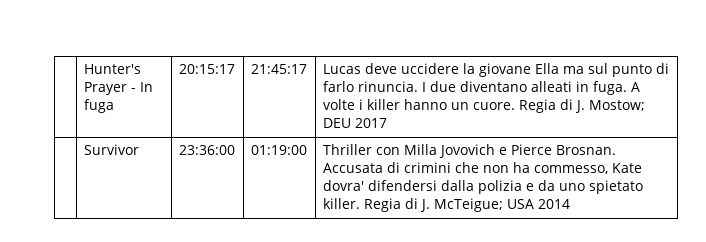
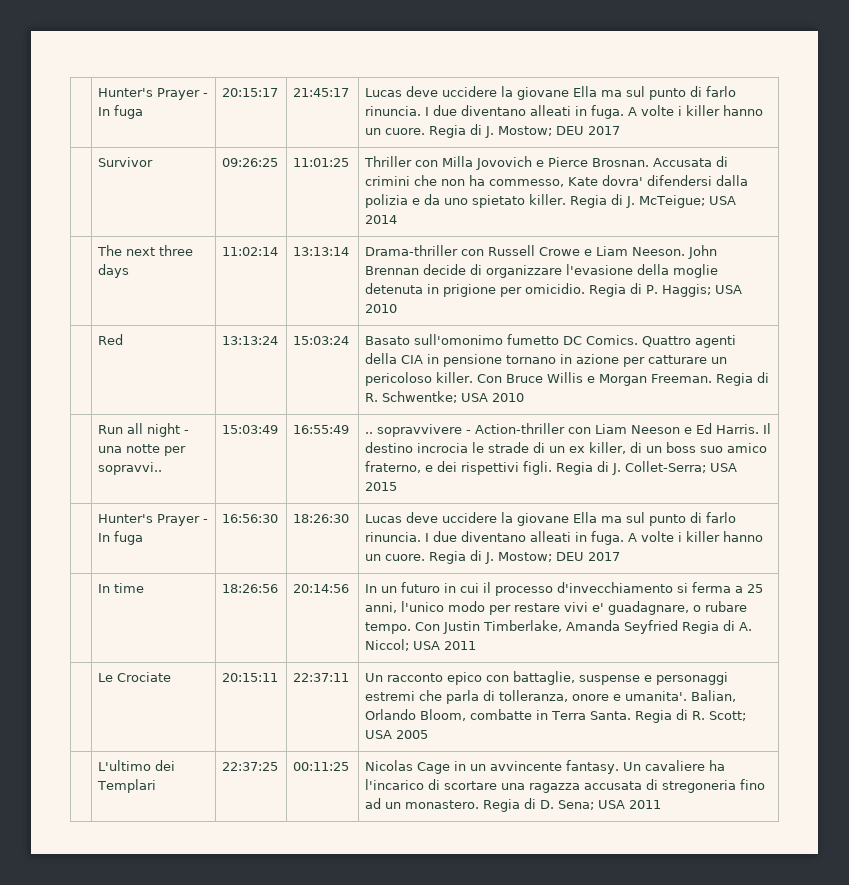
[178,145,235,155] [250,145,307,155] 23:36:00 | 01:19:00 -> [222,158,279,167] [293,158,350,167] 09:26:25 | 11:01:25
(570, 204) none -> [97,245,194,256] [98,264,130,278] [222,247,279,256] [293,247,350,256] [365,245,718,259] [365,264,719,278] [365,283,743,297] [365,304,398,313] [98,334,124,345] [222,336,279,345] [293,336,350,345] [365,334,737,348] [365,353,728,367] [365,372,770,386] [365,391,525,403] [98,423,190,437] [98,444,187,456] [98,462,163,475] [222,425,279,434] [293,425,350,434] [365,423,772,437] [365,442,768,454] [365,461,738,475] [365,482,398,491] [98,514,209,526] [98,531,144,545] [222,514,279,523] [293,514,350,523] [365,512,737,526] [365,531,764,545] [365,550,621,564] [98,583,145,593] [222,584,279,593] [293,584,350,593] [365,582,764,596] [365,601,748,615] [365,620,753,634] [365,639,477,651] [98,672,172,682] [222,673,279,682] [293,673,350,682] [365,671,729,685] [365,690,737,704] [365,709,747,723] [365,730,429,739] [98,760,176,771] [97,779,157,793] [222,762,279,771] [293,762,350,771] [365,760,726,774] [365,779,766,793] [365,798,662,812] // | The next three days | 11:02:14 | 13:13:14 | Drama-thriller con Russell Crowe e Liam Neeson. John Brennan decide di organizzare l'evasione della moglie detenuta in prigione per omicidio. Regia di P. Haggis; USA 2010 // | Red | 13:13:24 | 15:03:24 | Basato sull'omonimo fumetto DC Comics. Quattro agenti della CIA in pensione tornano in azione per catturare un pericoloso killer. Con Bruce Willis e Morgan Freeman. Regia di R. Schwentke; USA 2010 // | Run all night - una notte per sopravvi.. | 15:03:49 | 16:55:49 | .. sopravvivere - Action-thriller con Liam Neeson e Ed Harris. Il destino incrocia le strade di un ex killer, di un boss suo amico fraterno, e dei rispettivi figli. Regia di J. Collet-Serra; USA 2015 // | Hunter's Prayer - In fuga | 16:56:30 | 18:26:30 | Lucas deve uccidere la giovane Ella ma sul punto di farlo rinuncia. I due diventano alleati in fuga. A volte i killer hanno un cuore. Regia di J. Mostow; DEU 2017 // | In time | 18:26:56 | 20:14:56 | In un futuro in cui il processo d'invecchiamento si ferma a 25 anni, l'unico modo per restare vivi e' guadagnare, o rubare tempo. Con Justin Timberlake, Amanda Seyfried Regia di A. Niccol; USA 2011 // | Le Crociate | 20:15:11 | 22:37:11 | Un racconto epico con battaglie, suspense e personaggi estremi che parla di tolleranza, onore e umanita'. Balian, Orlando Bloom, combatte in Terra Santa. Regia di R. Scott; USA 2005 // | L'ultimo dei Templari | 22:37:25 | 00:11:25 | Nicolas Cage in un avvincente fantasy. Un cavaliere ha l'incarico di scortare una ragazza accusata di stregoneria fino ad un monastero. Regia di D. Sena; USA 2011

